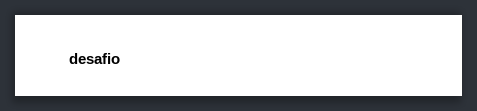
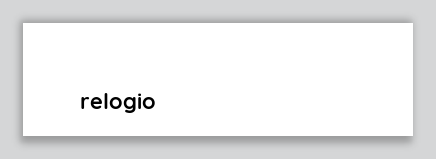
[69,53,120,64] desafio -> [80,93,156,113] relogio

